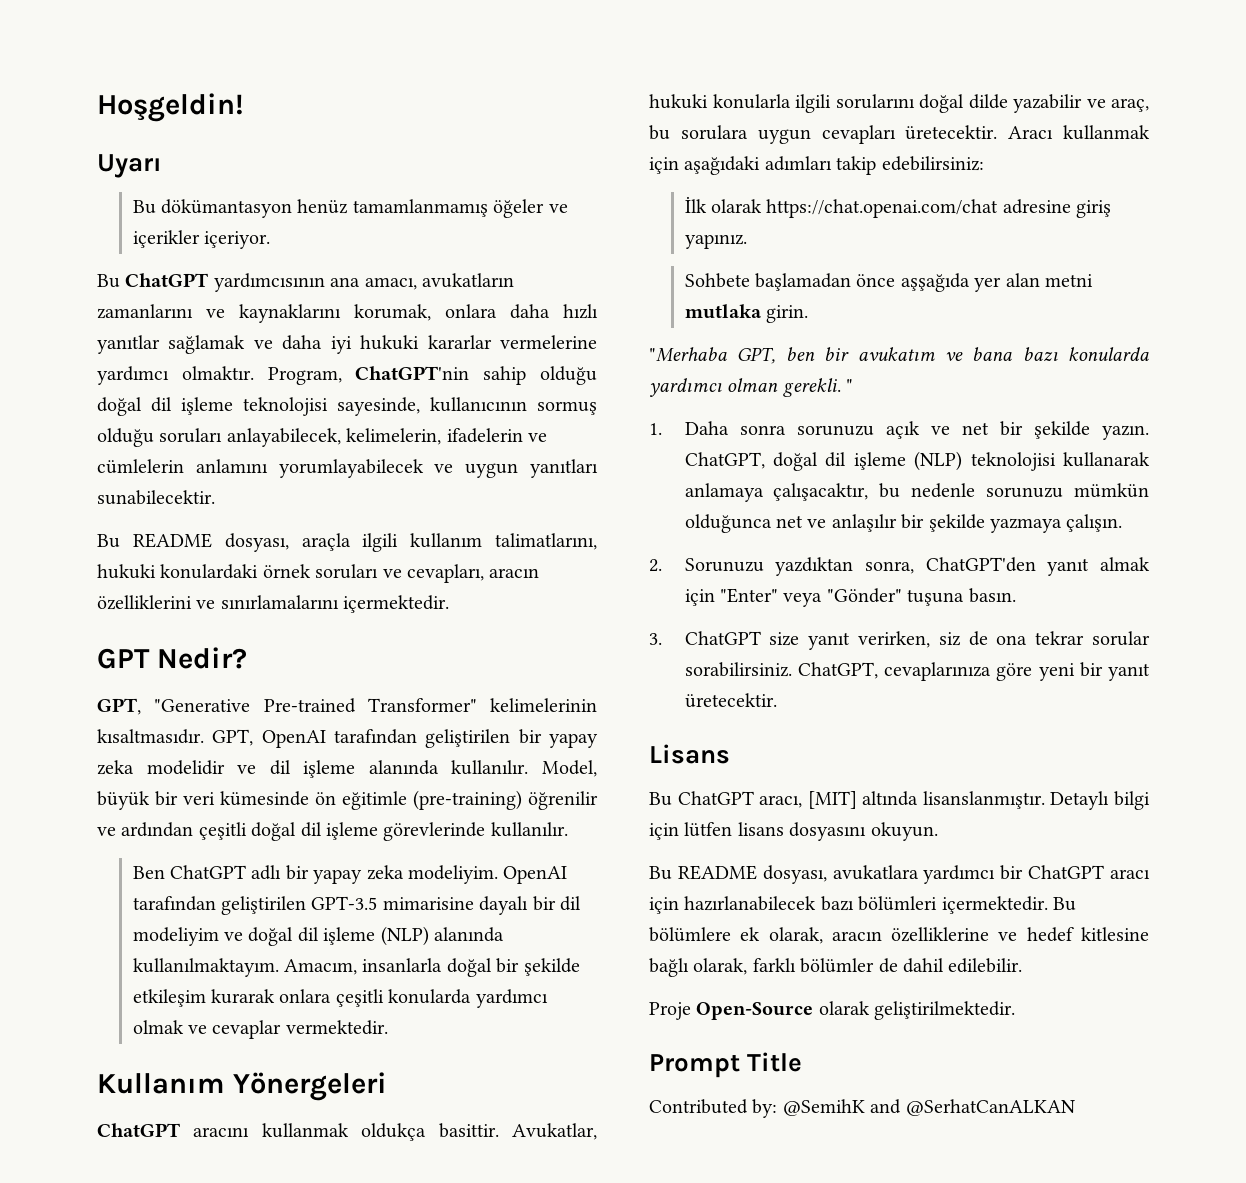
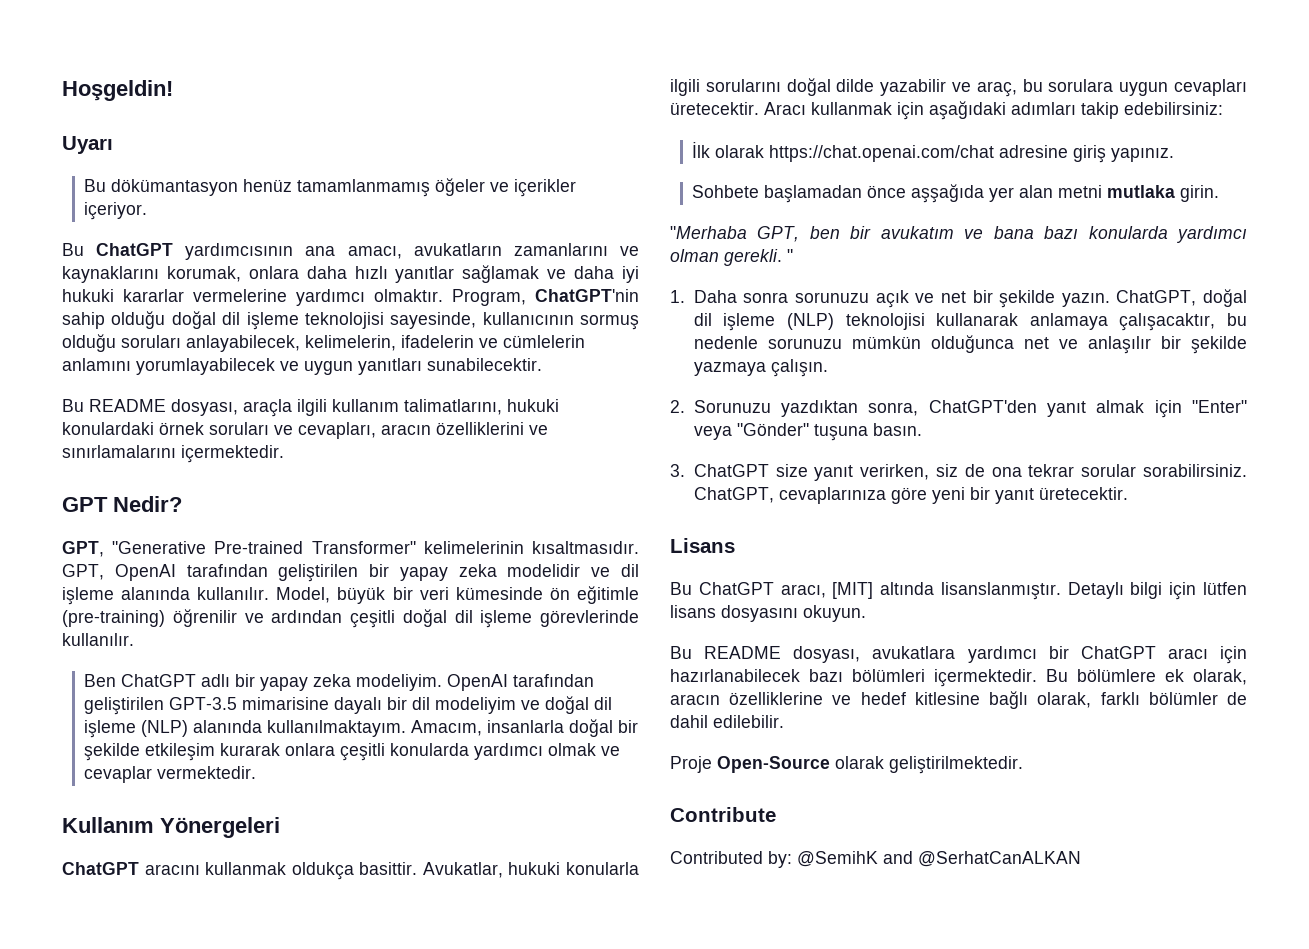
[649,1052,803,1078] Prompt Title -> [670,807,776,822] Contribute

